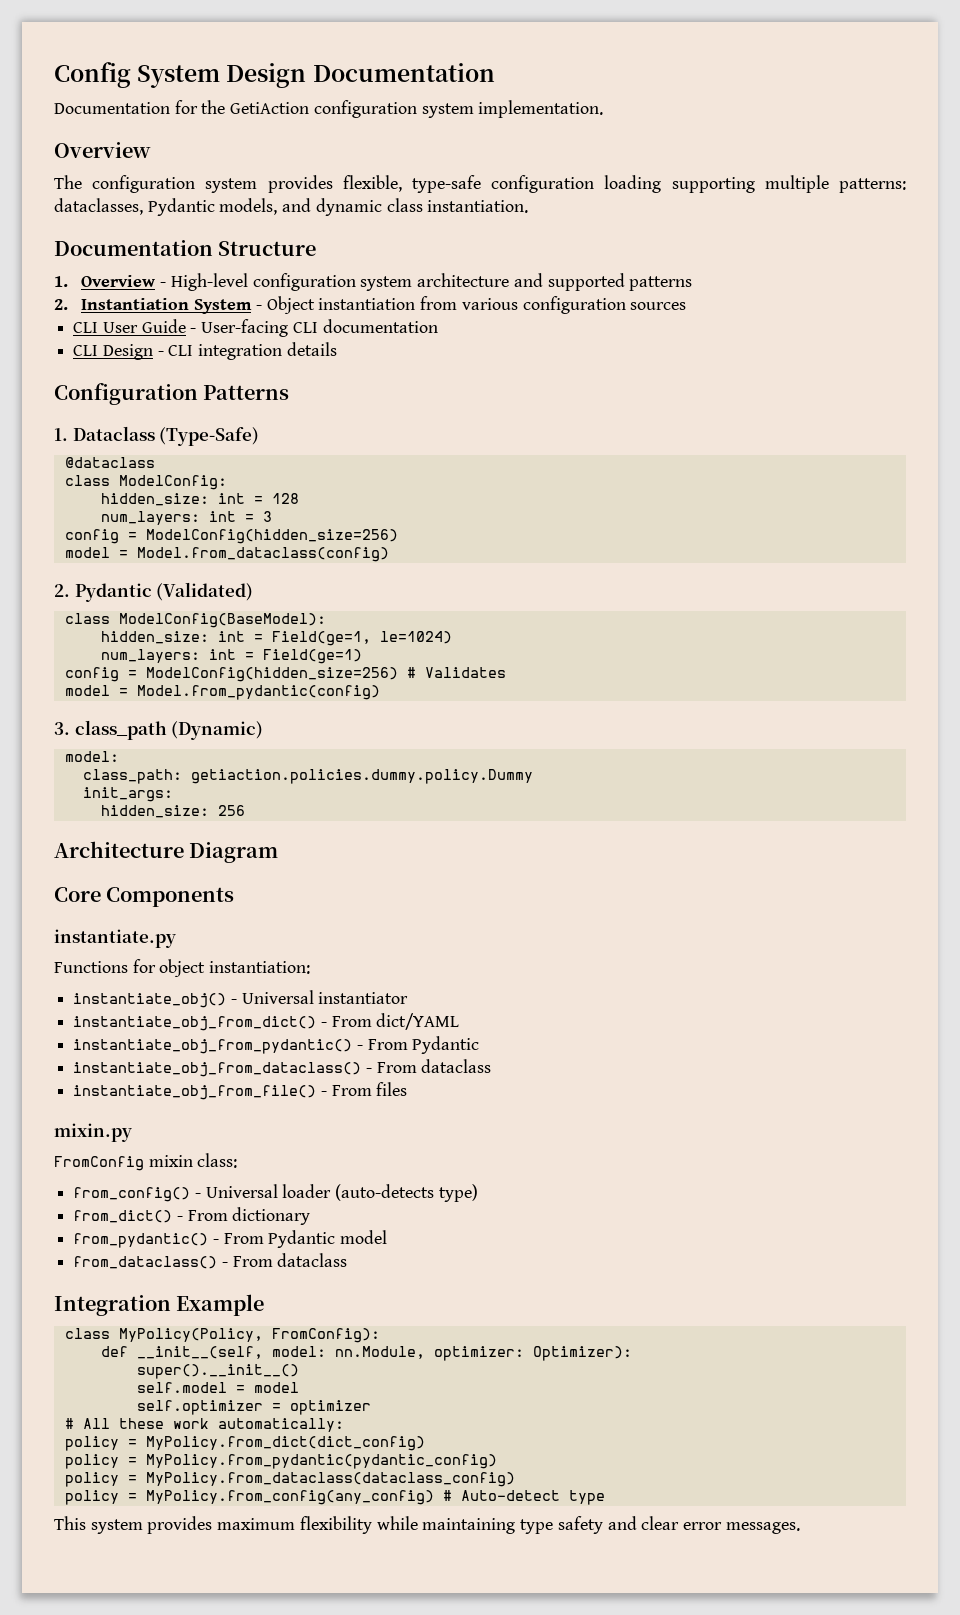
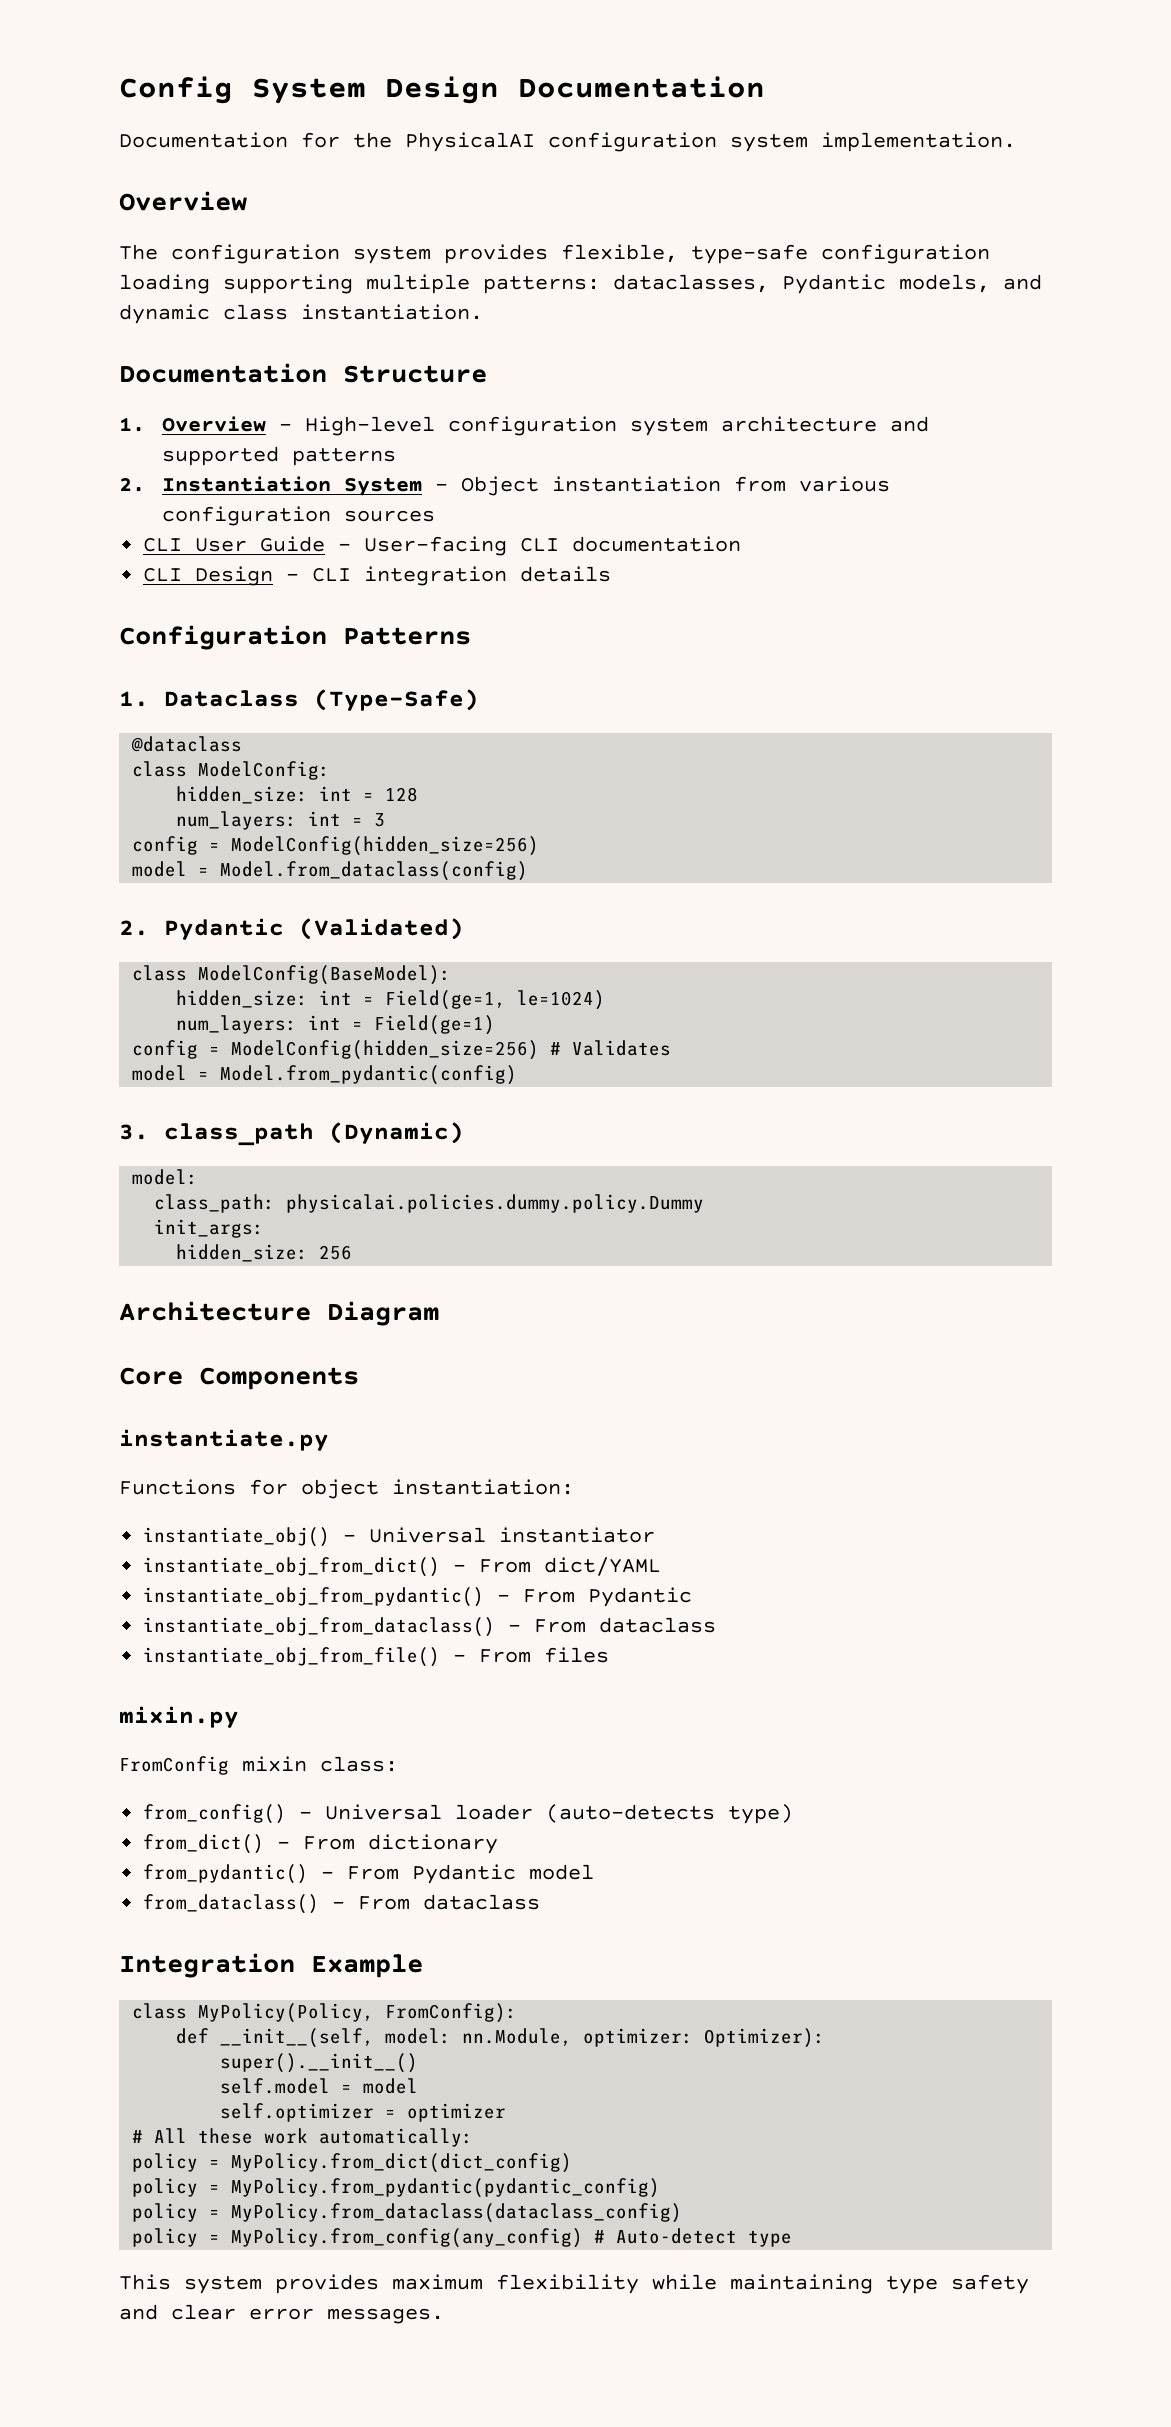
[230,102,310,114] GetiAction -> [405,132,535,152] PhysicalAI
[190,769,533,784] getiaction.policies.dummy.policy.Dummy -> [286,1194,705,1213] physicalai.policies.dummy.policy.Dummy

